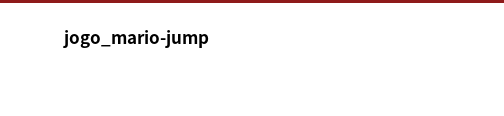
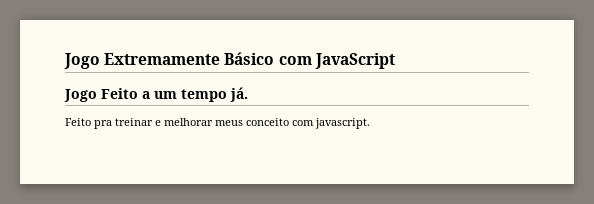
[63,30,209,48] jogo_mario-jump -> [64,52,395,69] [64,87,248,102] [65,118,370,129] Jogo Extremamente Básico com JavaScript // Jogo Feito a um tempo já. // Feito pra treinar e melhorar meus conceito com javascript.

